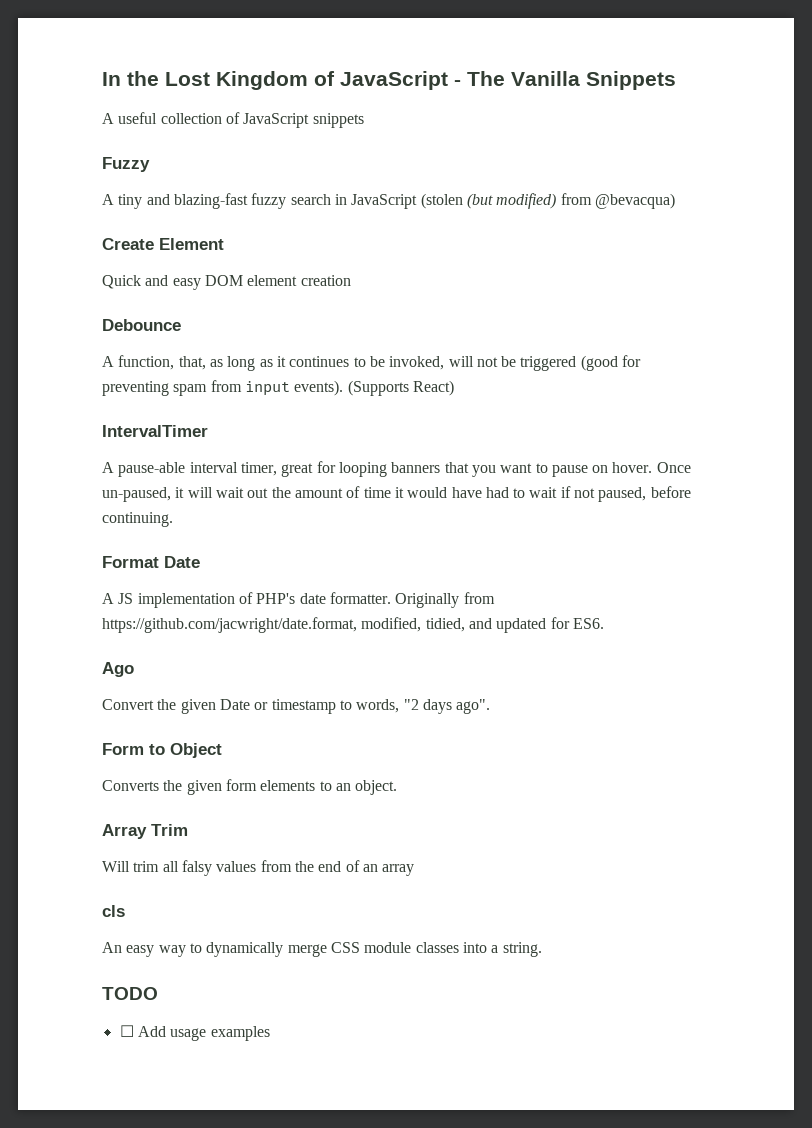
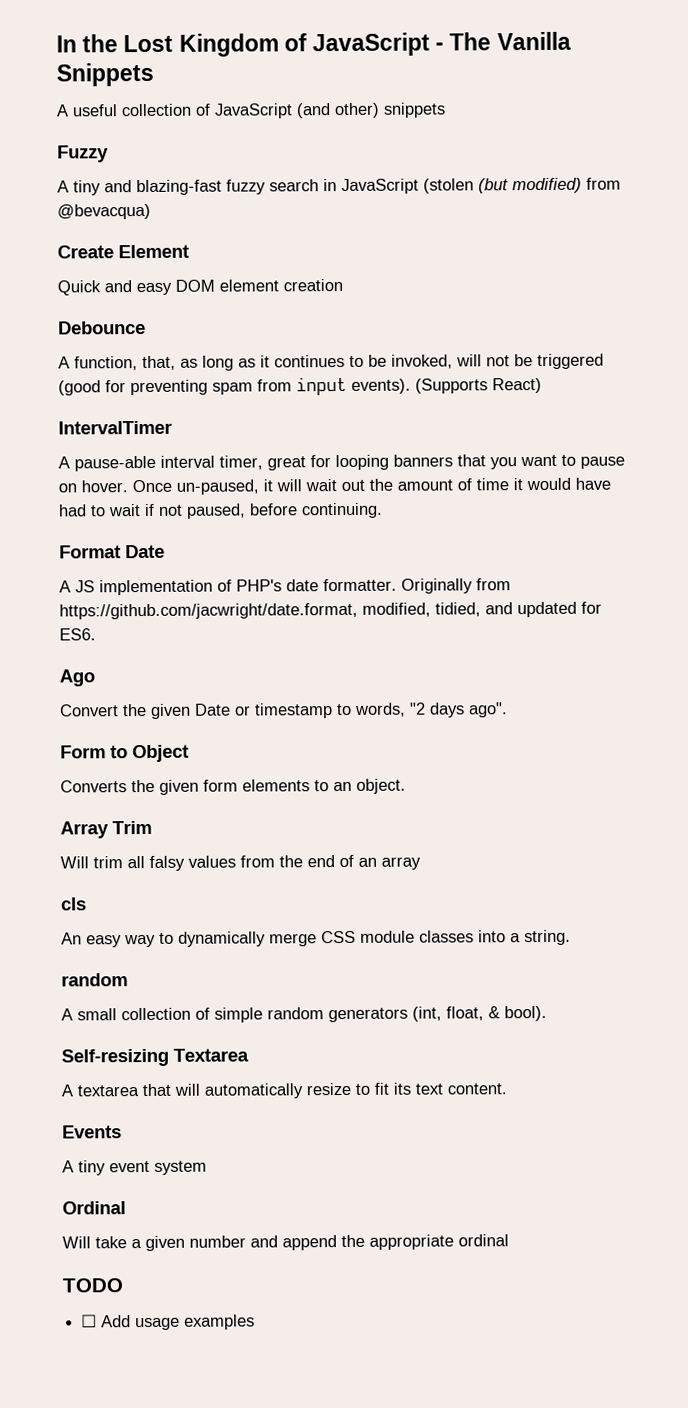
(310, 120) none -> [296,102,380,119] (and other)
(542, 949) none -> [61,973,128,987] [61,1005,547,1023] [61,1048,249,1067] [61,1082,507,1099] [62,1125,122,1139] [62,1160,207,1176] [62,1201,126,1215] [62,1234,509,1252] // random // A small collection of simple random generators (int, float, & bool). // Self-resizing Textarea // A textarea that will automatically resize to fit its text content. // Events // A tiny event system // Ordinal // Will take a given number and append the appropriate ordinal

